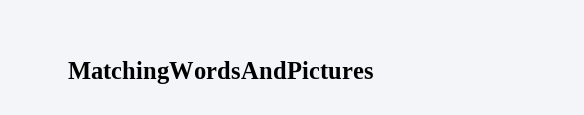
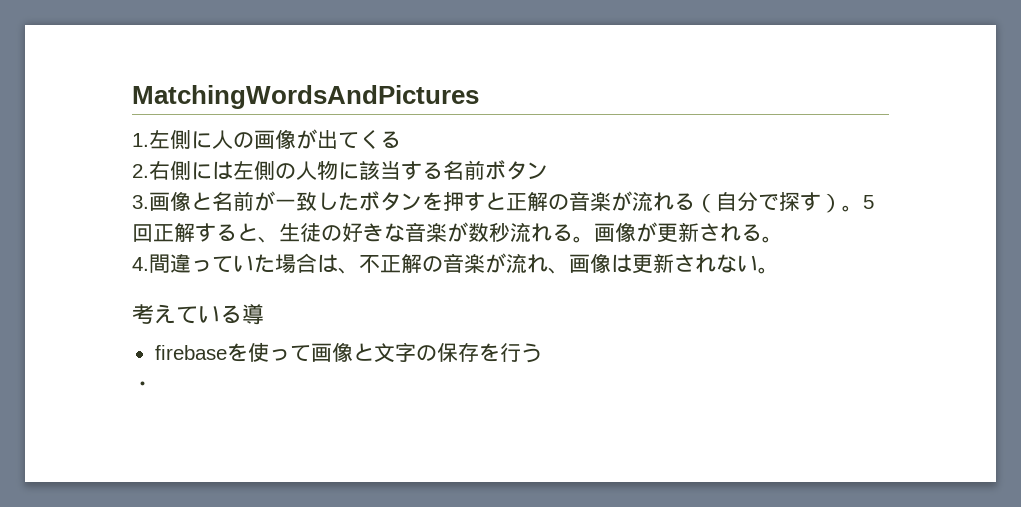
(374, 72) none -> [132,129,401,149] [132,160,548,180] [132,191,874,213] [132,222,783,243] [132,253,779,274] [132,304,264,325] [154,342,542,363] [132,381,153,391] // 1.左側に人の画像が出てくる // 2.右側には左側の人物に該当する名前ボタン // 3.画像と名前が一致したボタンを押すと正解の音楽が流れる（自分で探す）。5回正解すると、生徒の好きな音楽が数秒流れる。画像が更新される。 // 4.間違っていた場合は、不正解の音楽が流れ、画像は更新されない。 // 考えている導 // firebaseを使って画像と文字の保存を行う // ・

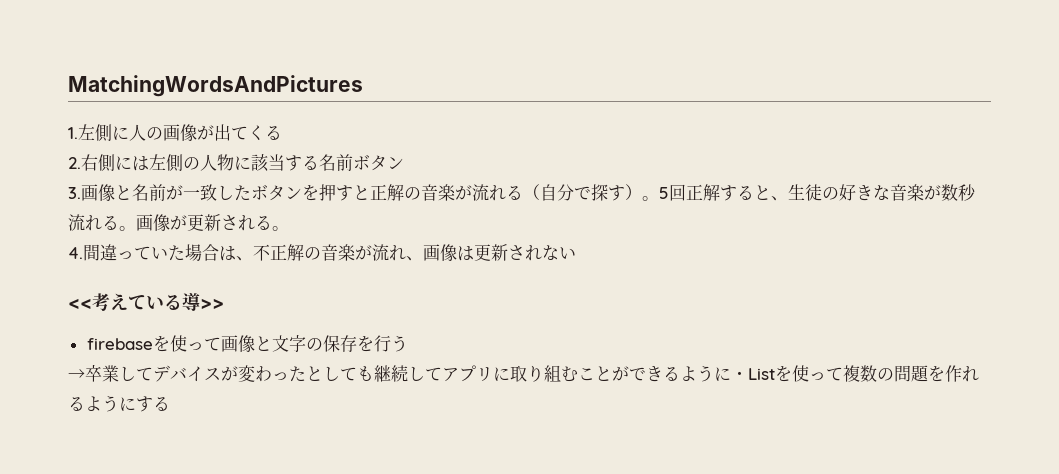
[758,267,779,274] 。 // -> [68,298,92,309] // <<
(264, 314) none -> [200,298,224,309] >>
[132,381,153,391] ・ -> [68,364,979,382] [68,395,170,412] →卒業してデバイスが変わったとしても継続してアプリに取り組むことができるように・Listを使って複数の問題を作れるようにする

